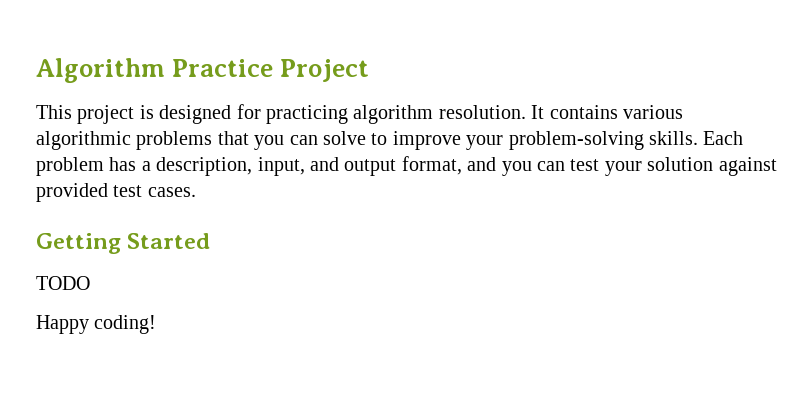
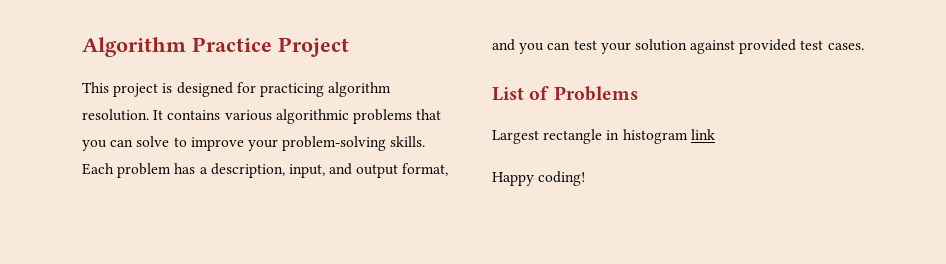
[36,233,211,254] [36,276,90,290] Getting Started // TODO -> [492,86,638,101] [492,129,715,144] List of Problems // Largest rectangle in histogram link

